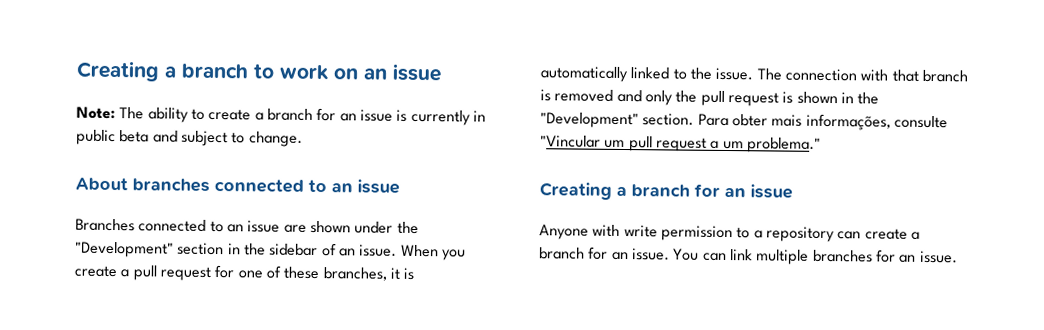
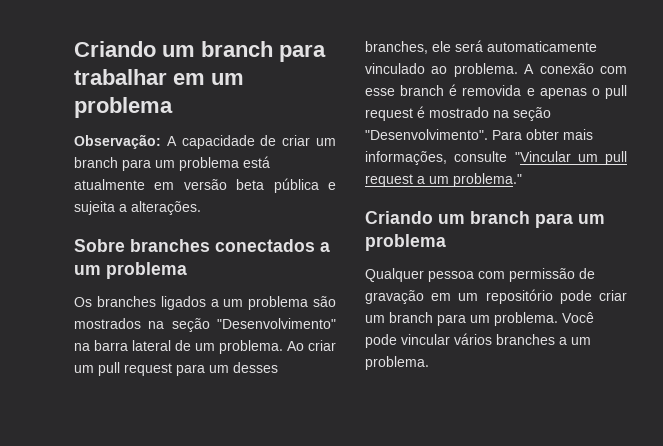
[76,60,441,82] [76,106,486,126] [76,129,303,147] [75,177,400,194] [75,218,419,234] [75,241,466,261] [74,265,415,281] [540,66,968,83] [540,89,880,107] [540,112,695,129] Creating a branch to work on an issue // Note: The ability to create a branch for an issue is currently in public beta and subject to change. // About branches connected to an issue // Branches connected to an issue are shown under the "Development" section in the sidebar of an issue. When you create a pull request for one of these branches, it is automatically linked to the issue. The connection with that branch is removed and only the pull request is shown in the "Development" section. -> [74,41,326,62] [74,69,244,85] [74,97,173,118] [74,134,336,149] [74,156,270,171] [74,178,336,193] [74,201,201,215] [74,239,330,252] [74,262,187,279] [74,296,336,310] [74,318,336,332] [74,340,336,354] [74,362,278,376] [365,40,597,54] [365,63,627,77] [365,84,627,99] [365,106,551,121] [365,129,488,140] Criando um branch para trabalhar em um problema // Observação: A capacidade de criar um branch para um problema está atualmente em versão beta pública e sujeita a alterações. // Sobre branches conectados a um problema // Os branches ligados a um problema são mostrados na seção "Desenvolvimento" na barra lateral de um problema. Ao criar um pull request para um desses branches, ele será automaticamente vinculado ao problema. A conexão com esse branch é removida e apenas o pull request é mostrado na seção "Desenvolvimento".
[539,182,793,200] [539,224,920,243] [539,246,958,265] Creating a branch for an issue // Anyone with write permission to a repository can create a branch for an issue. You can link multiple branches for an issue. -> [365,211,605,228] [365,234,446,251] [365,268,595,282] [365,289,627,304] [365,312,594,326] [365,333,591,348] [365,356,429,370] Criando um branch para um problema // Qualquer pessoa com permissão de gravação em um repositório pode criar um branch para um problema. Você pode vincular vários branches a um problema.

